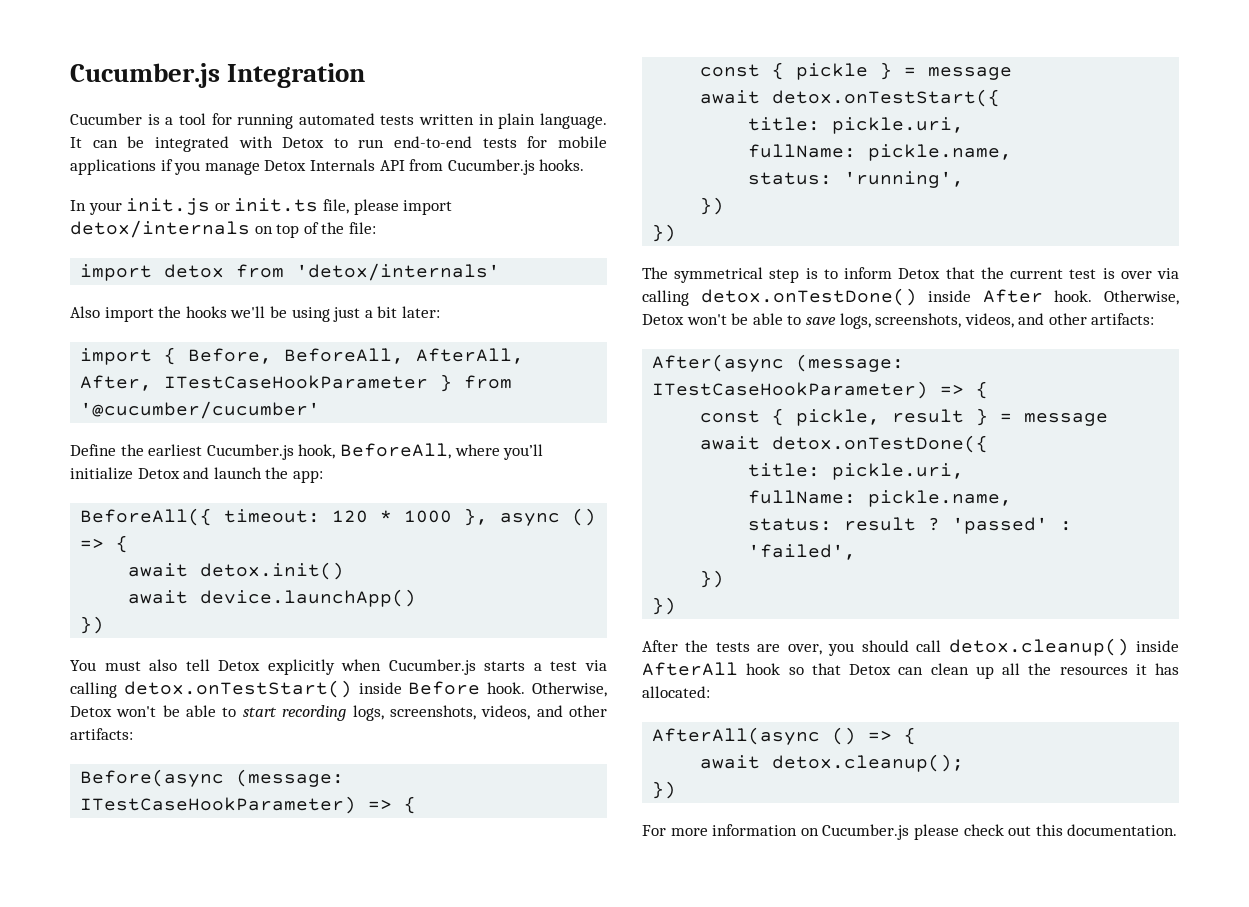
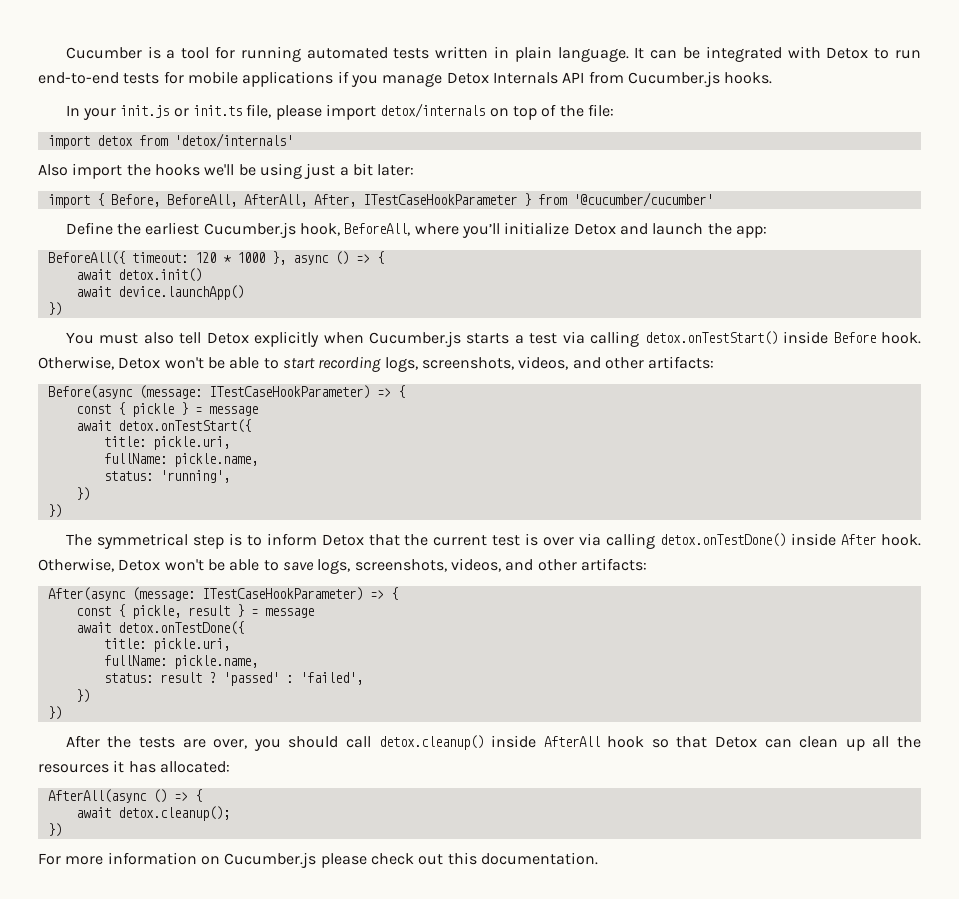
[70,63,366,88] Cucumber.js Integration // -> (65, 53) none

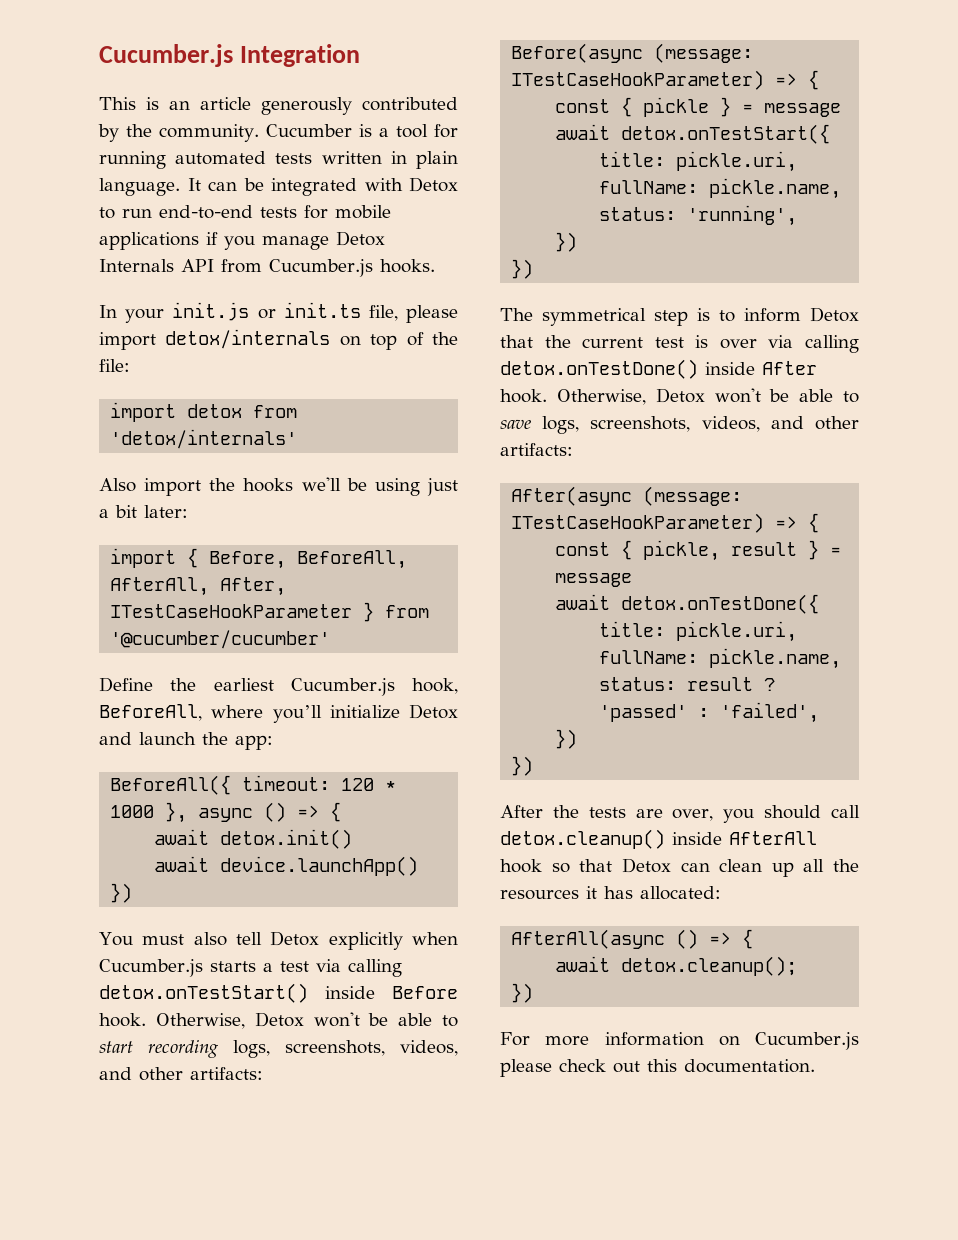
(65, 53) none -> [99,44,360,67] [99,97,458,115] [98,124,260,142] Cucumber.js Integration // This is an article generously contributed by the community.

